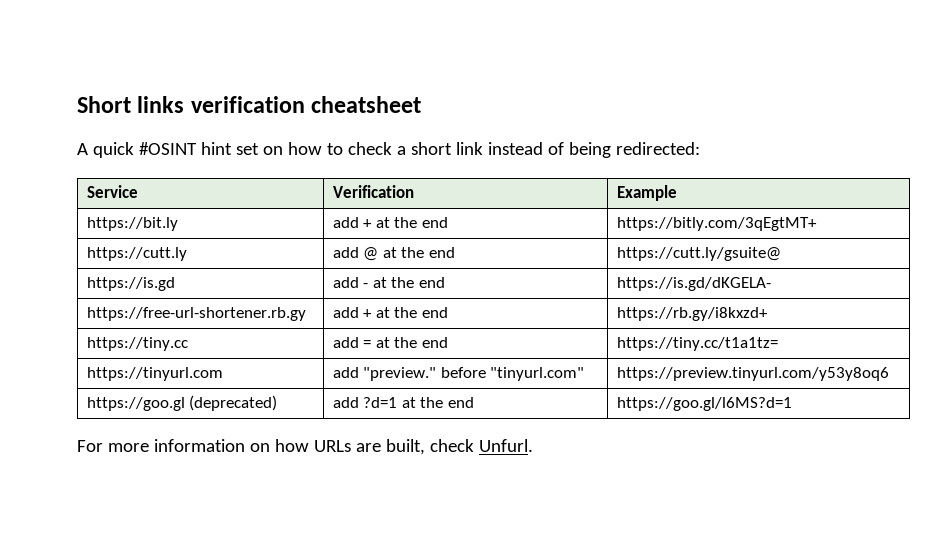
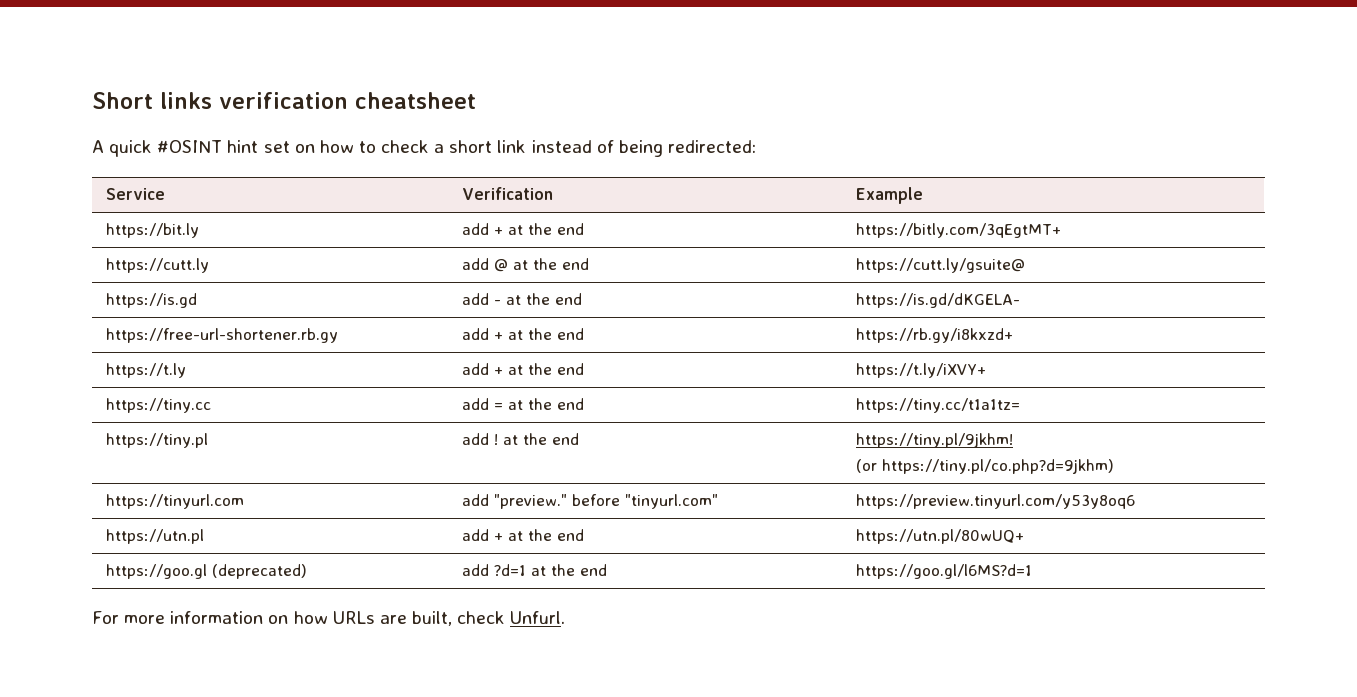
(768, 314) none -> [106,363,187,378] [462,363,585,375] [856,363,987,378] // https://t.ly | add + at the end | https://t.ly/iXVY+
(778, 344) none -> [106,433,209,448] [462,433,580,445] [856,433,1014,448] [856,459,1115,474] // https://tiny.pl | add ! at the end | https://tiny.pl/9jkhm! // (or https://tiny.pl/co.php?d=9jkhm)
(889, 374) none -> [106,529,205,544] [462,529,585,541] [856,529,1025,544] // https://utn.pl | add + at the end | https://utn.pl/80wUQ+

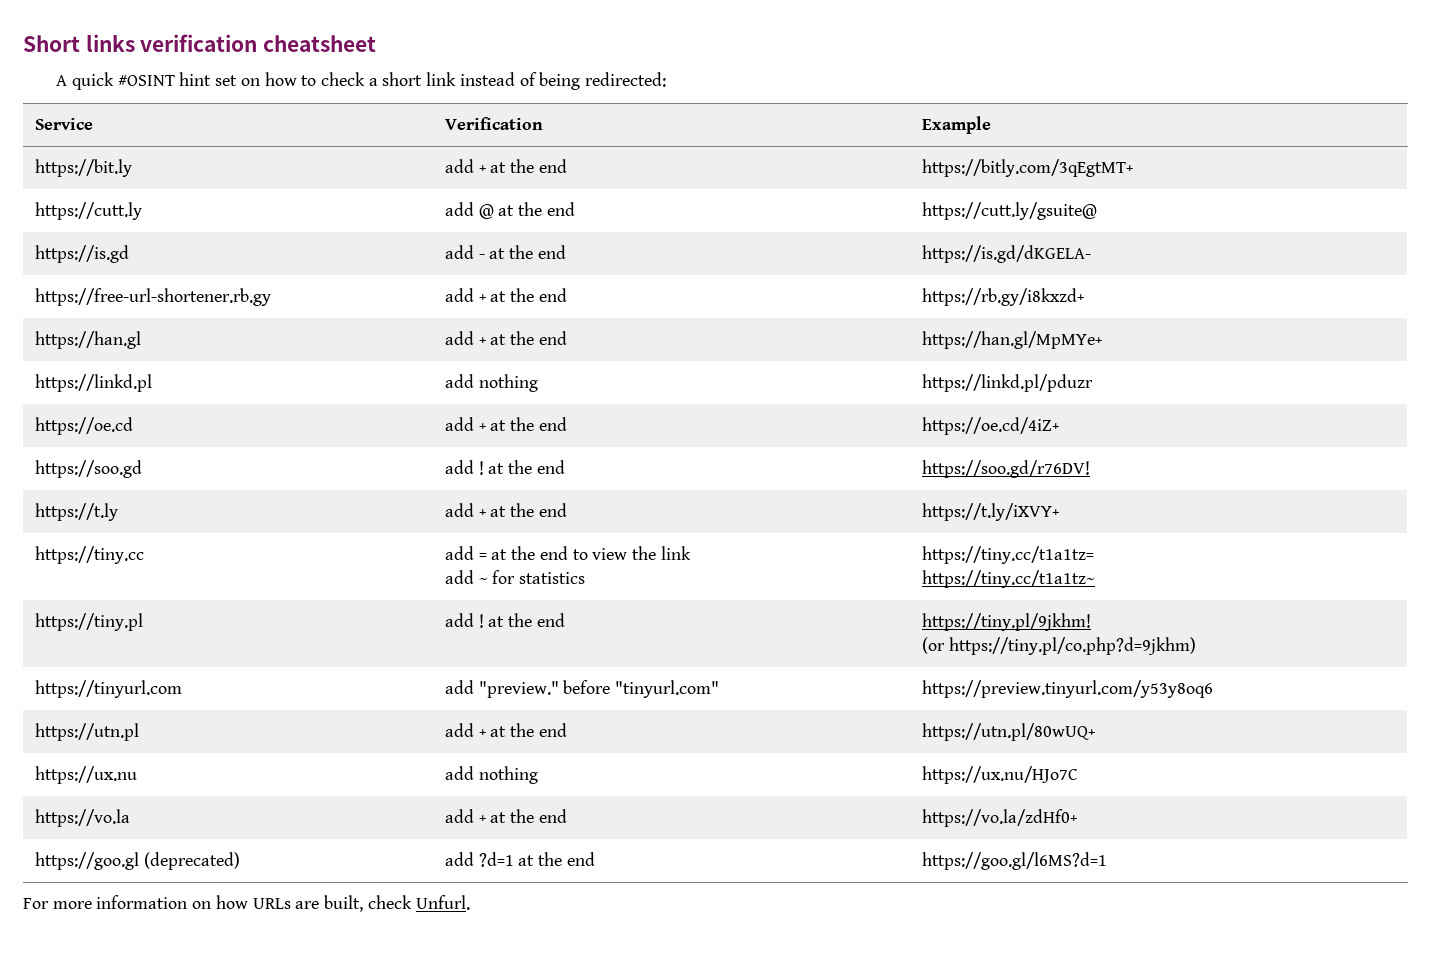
(1014, 335) none -> [35,331,142,349] [445,331,567,345] [922,331,1103,349] [35,374,153,392] [445,374,538,392] [922,374,1094,392] [35,417,134,435] [445,417,567,431] [922,417,1060,435] [35,460,143,478] [445,460,565,475] [922,460,1091,478] // https://han.gl | add + at the end | https://han.gl/MpMYe+ // https://linkd.pl | add nothing | https://linkd.pl/pduzr // https://oe.cd | add + at the end | https://oe.cd/4iZ+ // https://soo.gd | add ! at the end | https://soo.gd/r76DV!
(585, 404) none -> [572,546,691,560] [445,570,586,584] to view the link // add ~ for statistics
(1021, 405) none -> [922,570,1096,588] // https://tiny.cc/t1a1tz~
(1025, 536) none -> [35,766,138,784] [445,766,538,784] [922,766,1079,784] [35,809,131,827] [445,809,567,823] [922,809,1078,827] // https://ux.nu | add nothing | https://ux.nu/HJo7C // https://vo.la | add + at the end | https://vo.la/zdHf0+

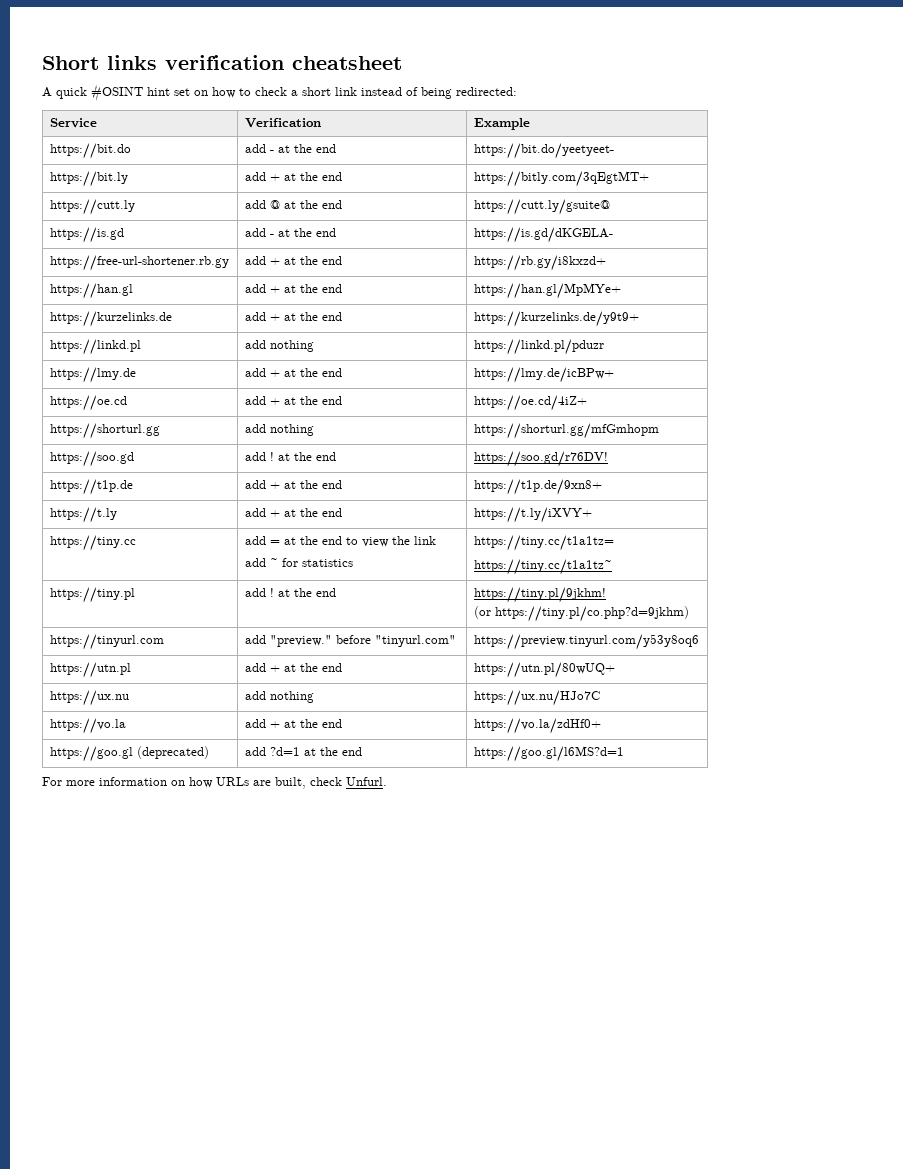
(992, 125) none -> [49,143,131,159] [244,144,336,153] [473,143,614,159] // https://bit.do | add - at the end | https://bit.do/yeetyeet-
[35,374,153,392] [445,374,538,392] [922,374,1094,392] https://linkd.pl | add nothing | https://linkd.pl/pduzr -> [49,311,172,327] [244,312,342,321] [473,311,639,327] [49,339,141,355] [244,340,314,352] [473,339,604,355] [49,367,136,383] [244,368,342,377] [473,367,614,383] https://kurzelinks.de | add + at the end | https://kurzelinks.de/y9t9+ // https://linkd.pl | add nothing | https://linkd.pl/pduzr // https://lmy.de | add + at the end | https://lmy.de/icBPw+
(1060, 426) none -> [49,423,160,439] [244,424,314,436] [473,423,659,439] // https://shorturl.gg | add nothing | https://shorturl.gg/mfGmhopm
(1091, 469) none -> [49,479,133,495] [244,480,342,489] [473,479,602,495] // https://t1p.de | add + at the end | https://t1p.de/9xn8+

